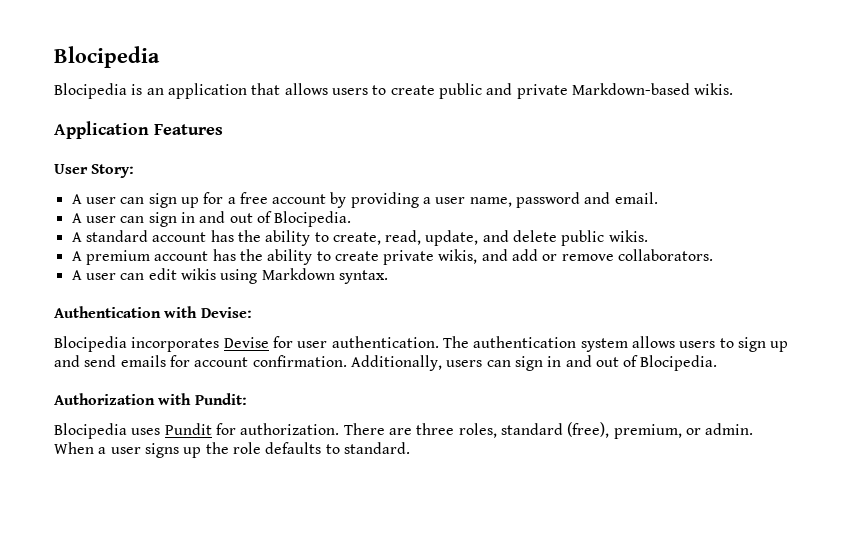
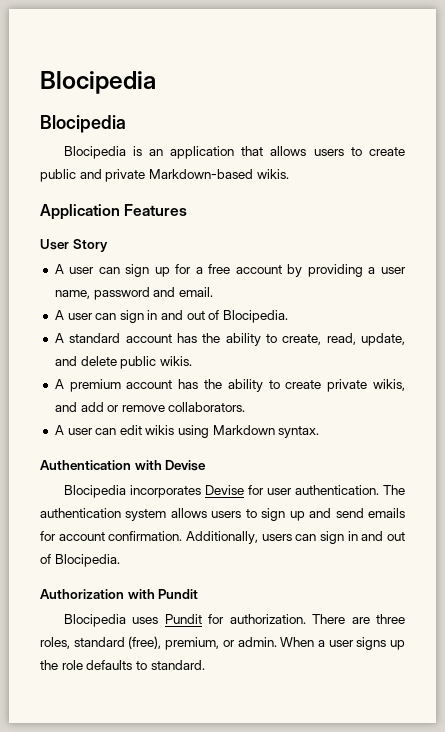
[54,46,160,68] [54,83,127,99] Blocipedia // Blocipedia -> [40,71,156,94] [40,115,126,133] [63,146,126,159] Blocipedia // Blocipedia // Blocipedia
[91,164,135,178] Story: -> [72,239,108,252] Story
[200,307,252,318] Devise: -> [165,460,207,471] Devise
[194,393,247,405] Pundit: -> [158,589,199,599] Pundit

